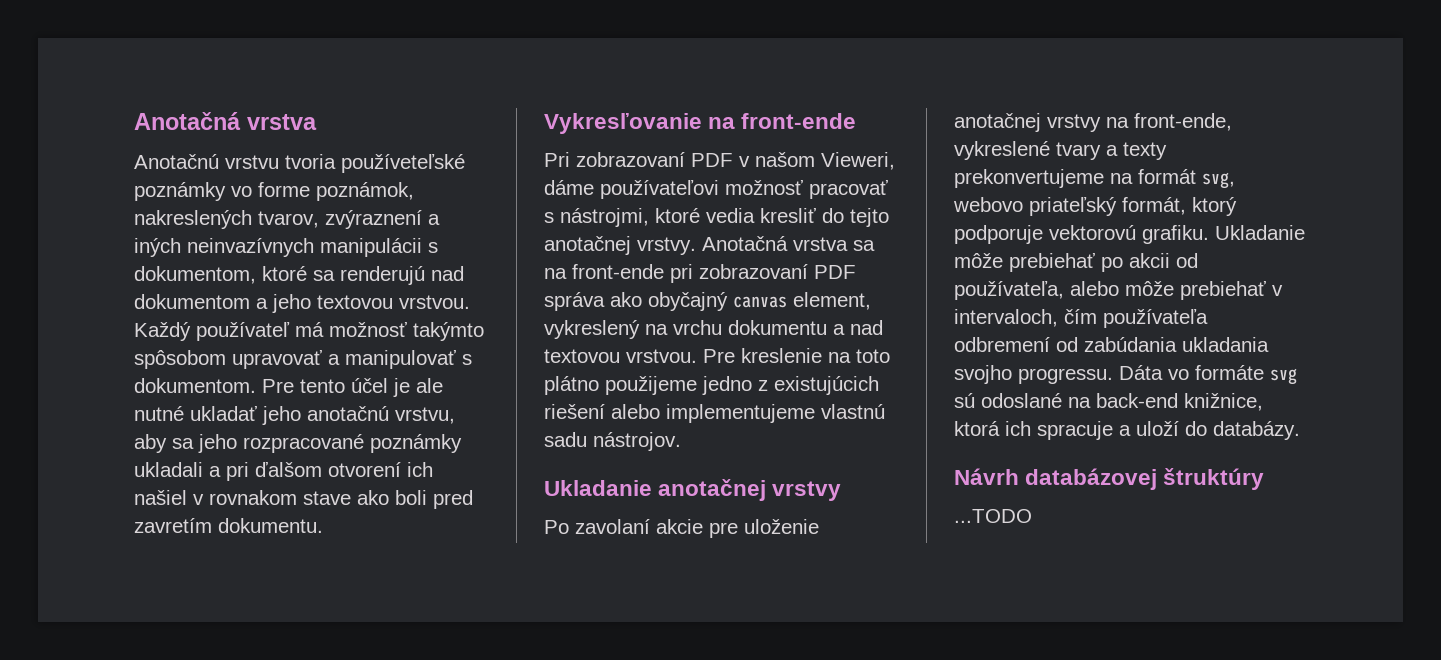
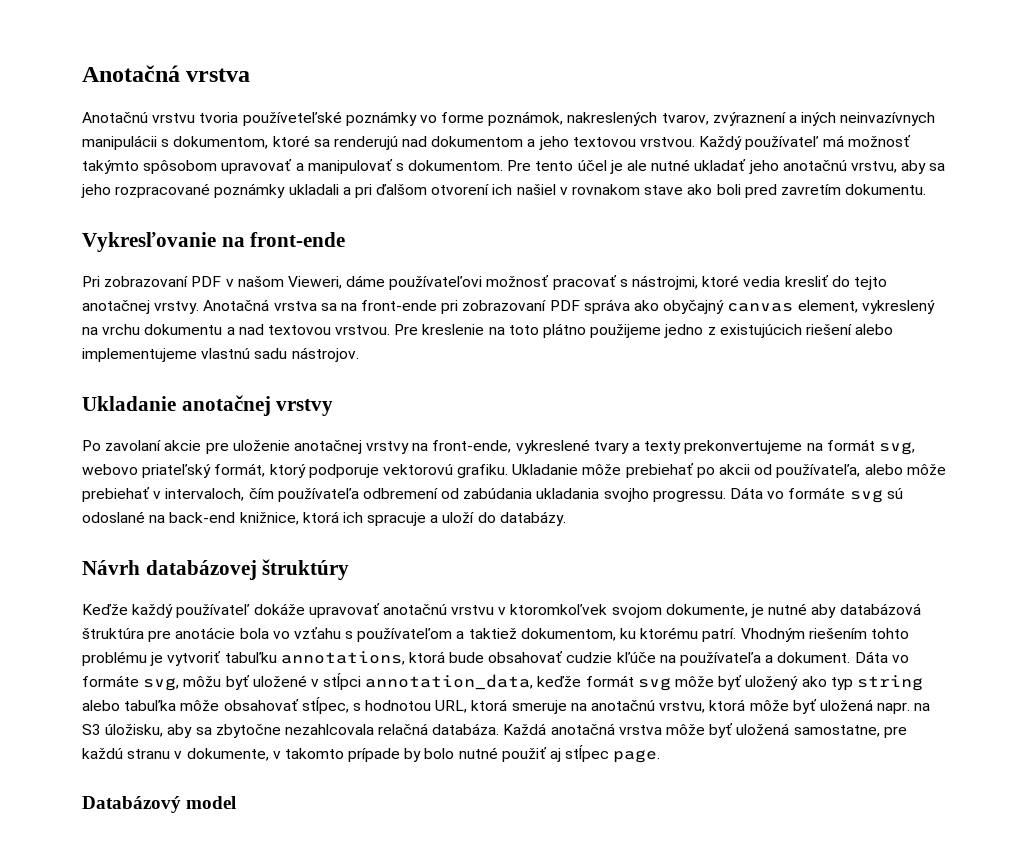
[954,509,1032,523] ...TODO -> [82,603,921,618] [82,627,909,642] [82,651,909,666] [82,673,923,691] [82,697,931,714] [82,723,907,738] [82,745,661,763] [82,796,237,813] Keďže každý používateľ dokáže upravovať anotačnú vrstvu v ktoromkoľvek svojom dokumente, je nutné aby databázová štruktúra pre anotácie bola vo vzťahu s používateľom a taktiež dokumentom, ku ktorému patrí. Vhodným riešením tohto problému je vytvoriť tabuľku annotations, ktorá bude obsahovať cudzie kľúče na používateľa a dokument. Dáta vo formáte svg, môžu byť uložené v stĺpci annotation_data, keďže formát svg môže byť uložený ako typ string alebo tabuľka môže obsahovať stĺpec, s hodnotou URL, ktorá smeruje na anotačnú vrstvu, ktorá môže byť uložená napr. na S3 úložisku, aby sa zbytočne nezahlcovala relačná databáza. Každá anotačná vrstva môže byť uložená samostatne, pre každú stranu v dokumente, v takomto prípade by bolo nutné použiť aj stĺpec page. // Databázový model

